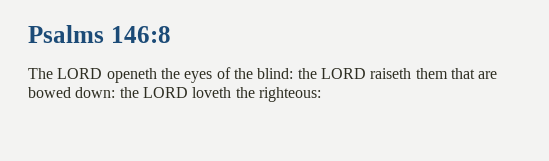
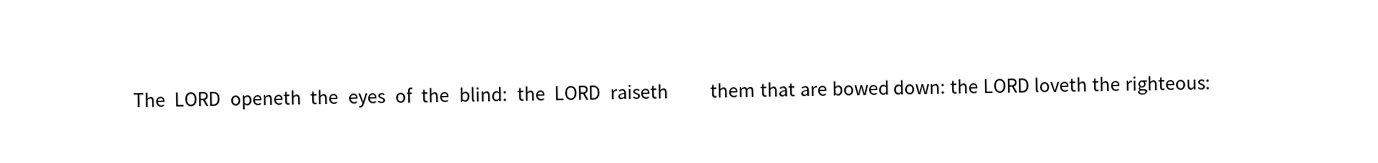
[28,25,171,43] Psalms 146:8 // -> (132, 99) none

